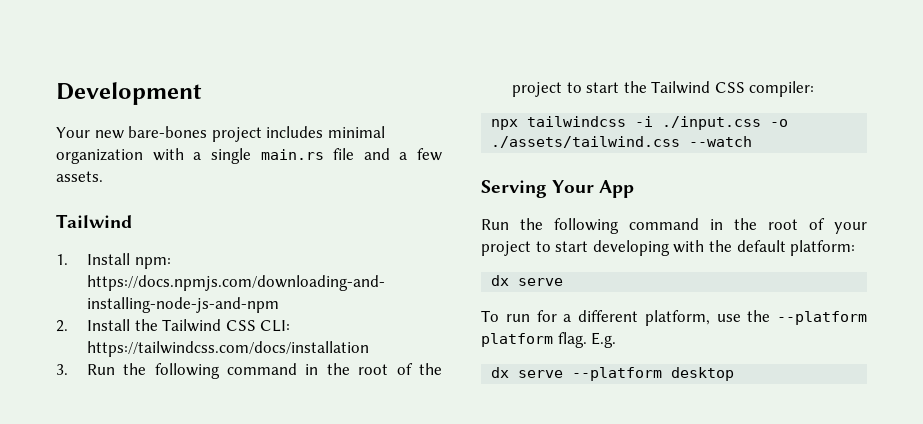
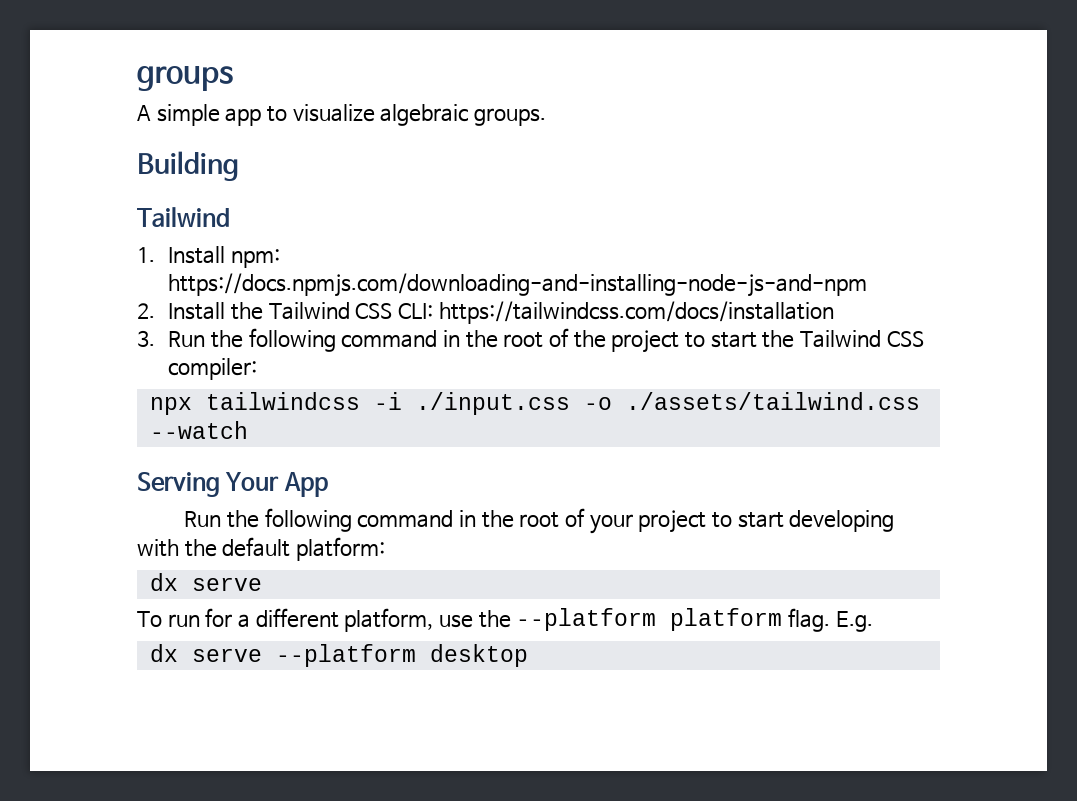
[56,82,202,105] [56,126,385,142] [56,148,442,164] [56,171,103,182] Development // Your new bare-bones project includes minimal organization with a single main.rs file and a few assets. -> [137,66,233,91] [137,104,547,126] [137,151,239,181] groups // A simple app to visualize algebraic groups. // Building

